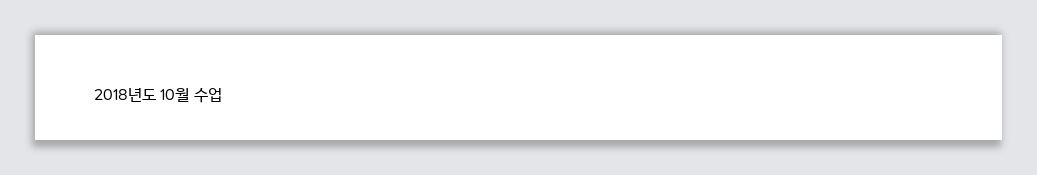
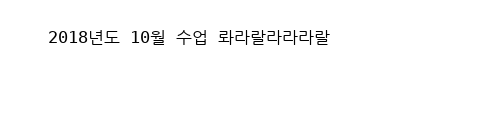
(222, 95) none -> [218,30,330,45] 롸라랄라라라랄

